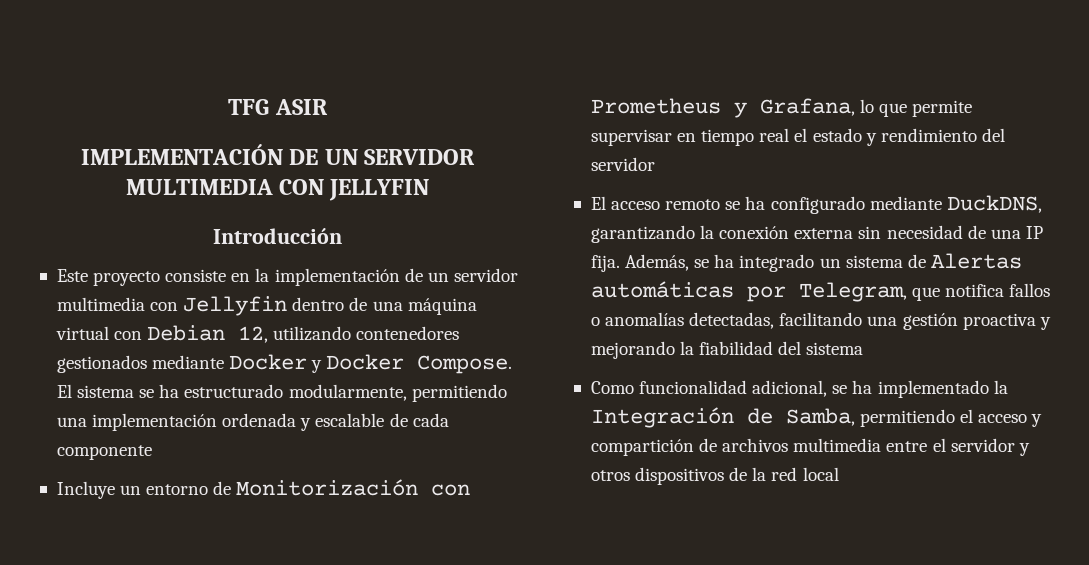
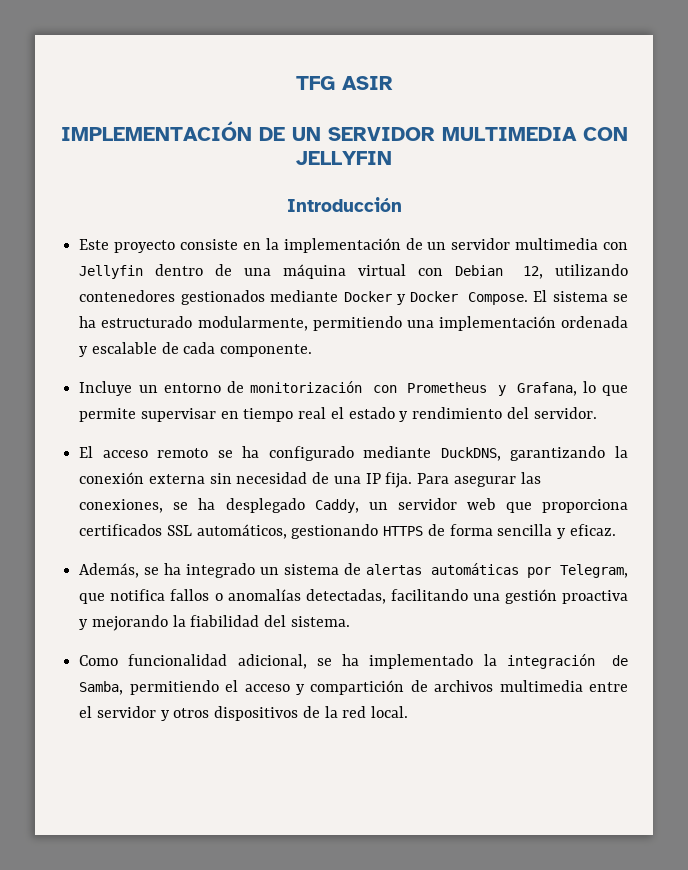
[56,445,152,460] componente -> [220,344,313,357] componente.
[236,479,419,496] Monitorización -> [250,381,363,393] monitorización
[590,157,655,171] servidor -> [533,407,597,419] servidor.
(620, 263) none -> [417,472,541,487] [79,498,628,513] [79,524,616,539] Para asegurar las conexiones, se ha desplegado Caddy, un servidor web que proporciona certificados SSL automáticos, gestionando HTTPS de forma sencilla y eficaz. //
[930,253,1022,269] Alertas -> [366,564,423,575] alertas
[806,342,864,355] sistema -> [290,616,350,627] sistema.
[590,407,734,428] Integración -> [506,654,595,669] integración
[802,467,839,481] local -> [371,706,409,718] local.

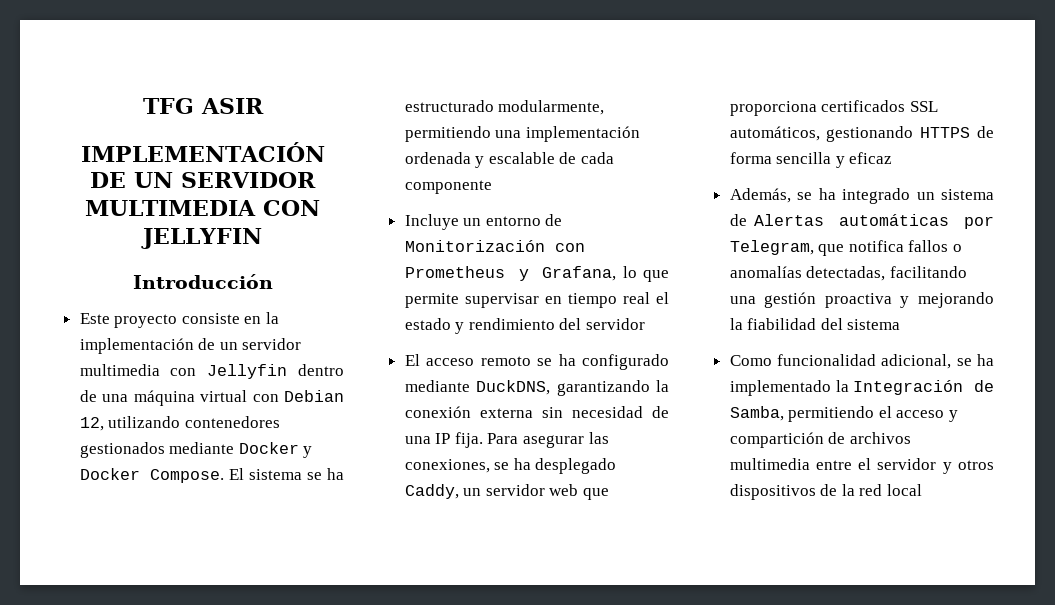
[220,344,313,357] componente. -> [404,180,492,194] componente
[250,381,363,393] monitorización -> [404,240,545,252] Monitorización
[533,407,597,419] servidor. -> [586,318,646,330] servidor
[569,524,616,536] eficaz. -> [849,152,893,164] eficaz
[366,564,423,575] alertas -> [753,214,824,226] Alertas
[290,616,350,627] sistema. -> [847,319,901,330] sistema
[506,654,595,669] integración -> [853,380,964,395] Integración
[371,706,409,718] local. -> [887,484,923,496] local

